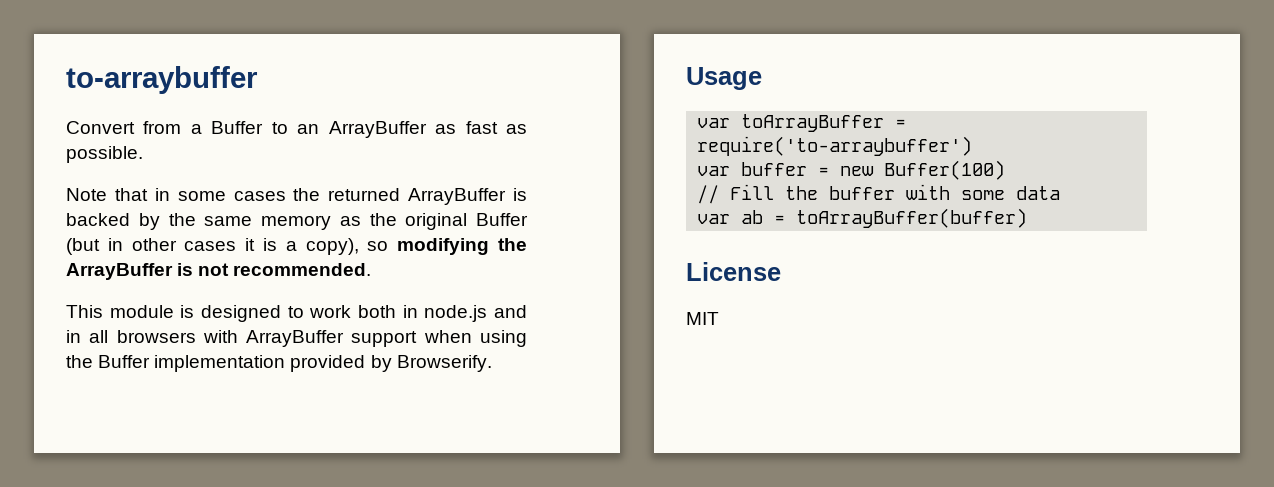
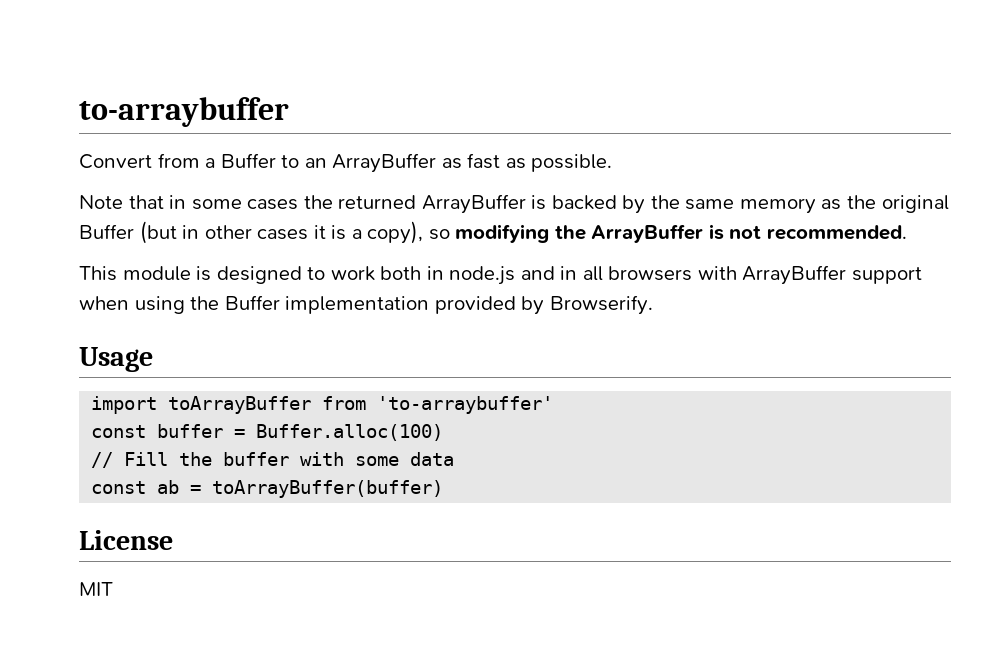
[697,114,907,132] [697,136,973,156] [697,160,1006,180] var toArrayBuffer = require('to-arraybuffer') // var buffer = new Buffer(100) -> [91,396,554,414] [91,424,444,441] import toArrayBuffer from 'to-arraybuffer' // const buffer = Buffer.alloc(100)
[697,214,731,224] var -> [91,481,147,494] const

